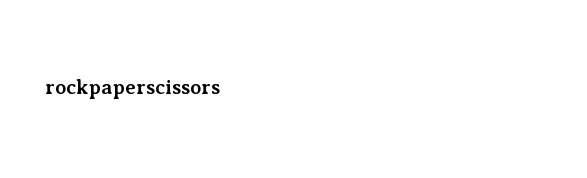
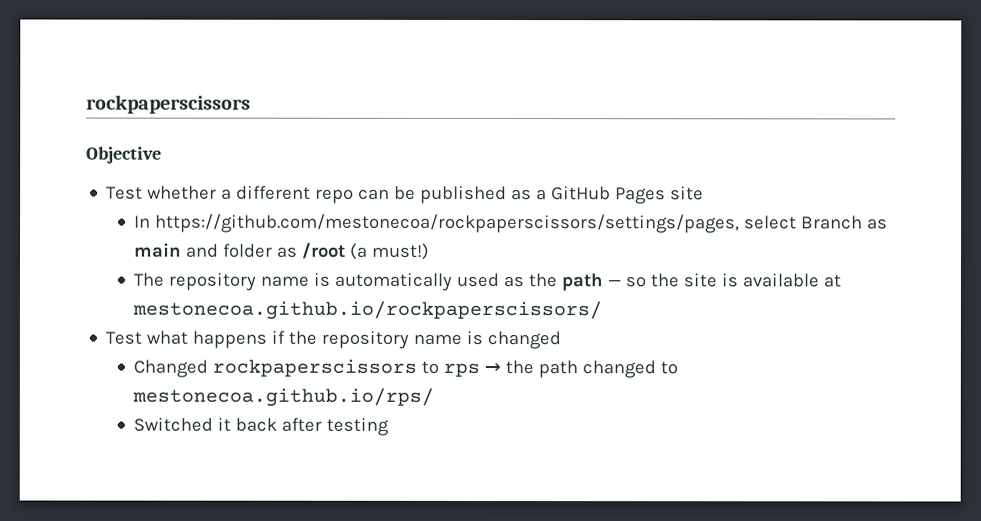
[45,79,220,99] rockpaperscissors -> [86,94,251,114] [86,146,162,164] [106,185,705,205] [134,213,889,234] [134,242,431,260] [133,272,842,292] [132,300,603,321] [105,330,562,350] [133,358,679,379] [132,387,435,407] [133,417,390,436] rockpaperscissors // Objective // Test whether a different repo can be published as a GitHub Pages site // In https://github.com/mestonecoa/rockpaperscissors/settings/pages, select Branch as main and folder as /root (a must!) // The repository name is automatically used as the path — so the site is available at mestonecoa.github.io/rockpaperscissors/ // Test what happens if the repository name is changed // Changed rockpaperscissors to rps → the path changed to mestonecoa.github.io/rps/ // Switched it back after testing

